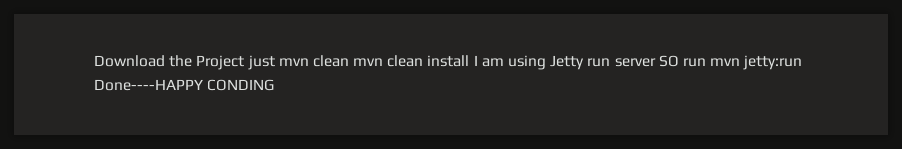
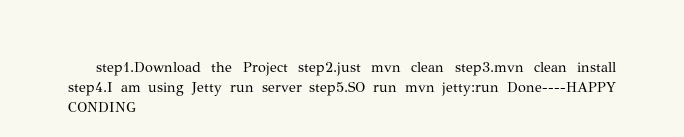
[94,55,165,67] Download -> [96,62,202,76] step1.Download
[247,55,384,70] just mvn clean mvn -> [297,62,524,76] step2.just mvn clean step3.mvn
[473,55,478,66] I -> [68,82,113,96] step4.I
[658,55,679,67] SO -> [309,81,366,96] step5.SO

